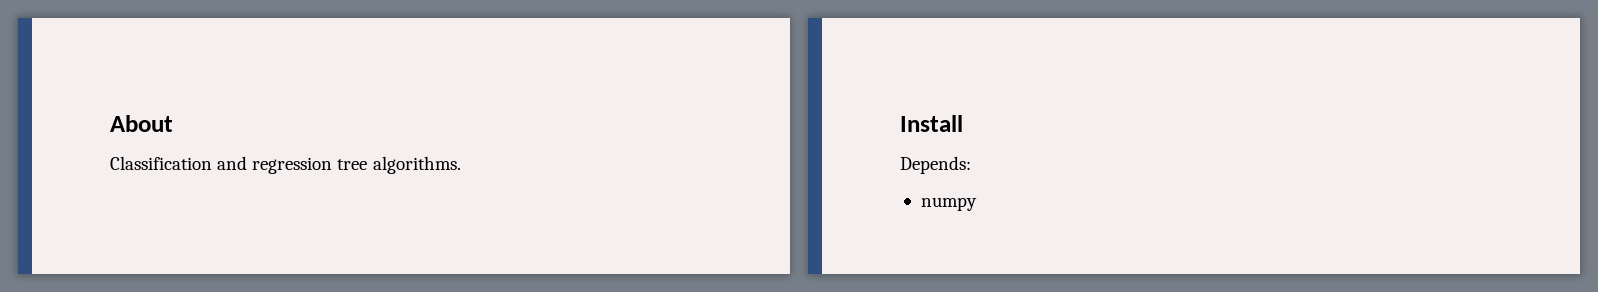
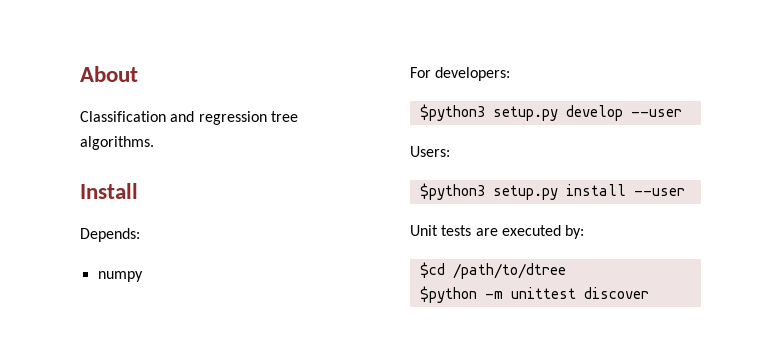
(977, 204) none -> [410,67,511,81] [419,104,682,121] [410,146,450,157] [419,183,685,200] [410,225,585,239] [419,262,566,279] [419,286,649,303] // For developers: // $python3 setup.py develop --user // Users: // $python3 setup.py install --user // Unit tests are executed by: // $cd /path/to/dtree // $python -m unittest discover

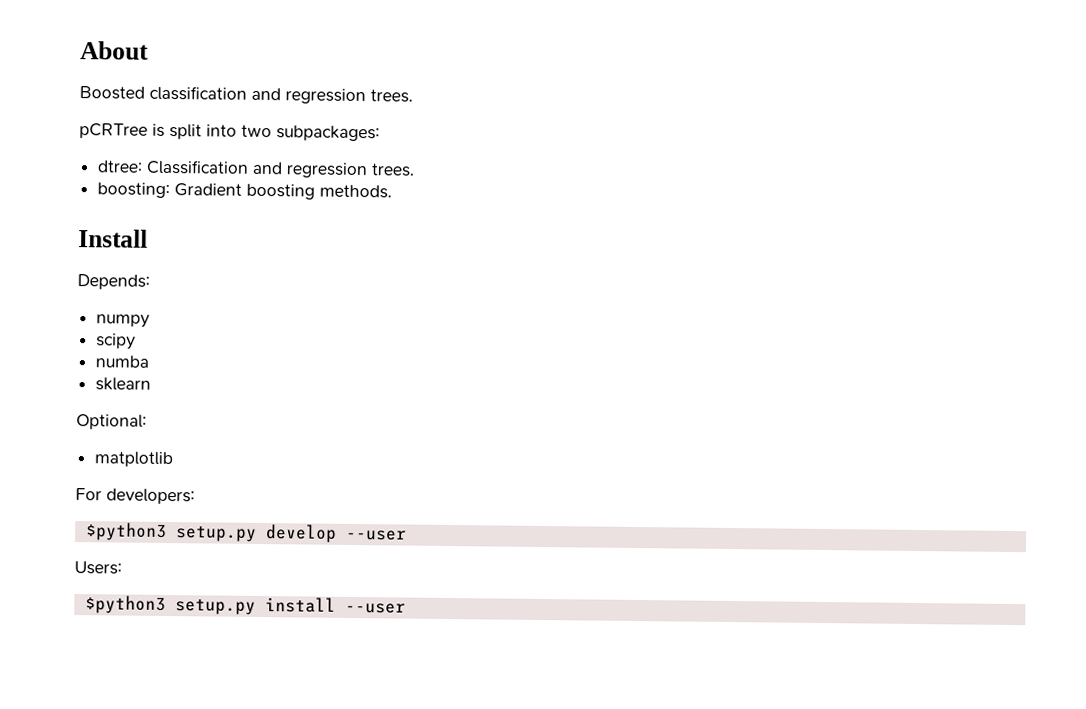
[80,111,298,125] [80,136,154,150] [80,183,138,199] [80,228,140,242] [97,271,143,282] Classification and regression tree algorithms. // Install // Depends: // numpy -> [79,85,413,105] [79,123,380,142] [97,159,416,179] [97,182,393,200] [78,229,148,248] [77,274,150,290] [96,314,151,328] [96,333,137,350] [95,355,150,368] [95,377,152,391] [76,414,147,430] [94,451,174,468] Boosted classification and regression trees. // pCRTree is split into two subpackages: // dtree: Classification and regression trees. // boosting: Gradient boosting methods. // Install // Depends: // numpy // scipy // numba // sklearn // Optional: // matplotlib
[410,225,585,239] [419,262,566,279] [419,286,649,303] // Unit tests are executed by: // $cd /path/to/dtree // $python -m unittest discover -> (406, 608) none

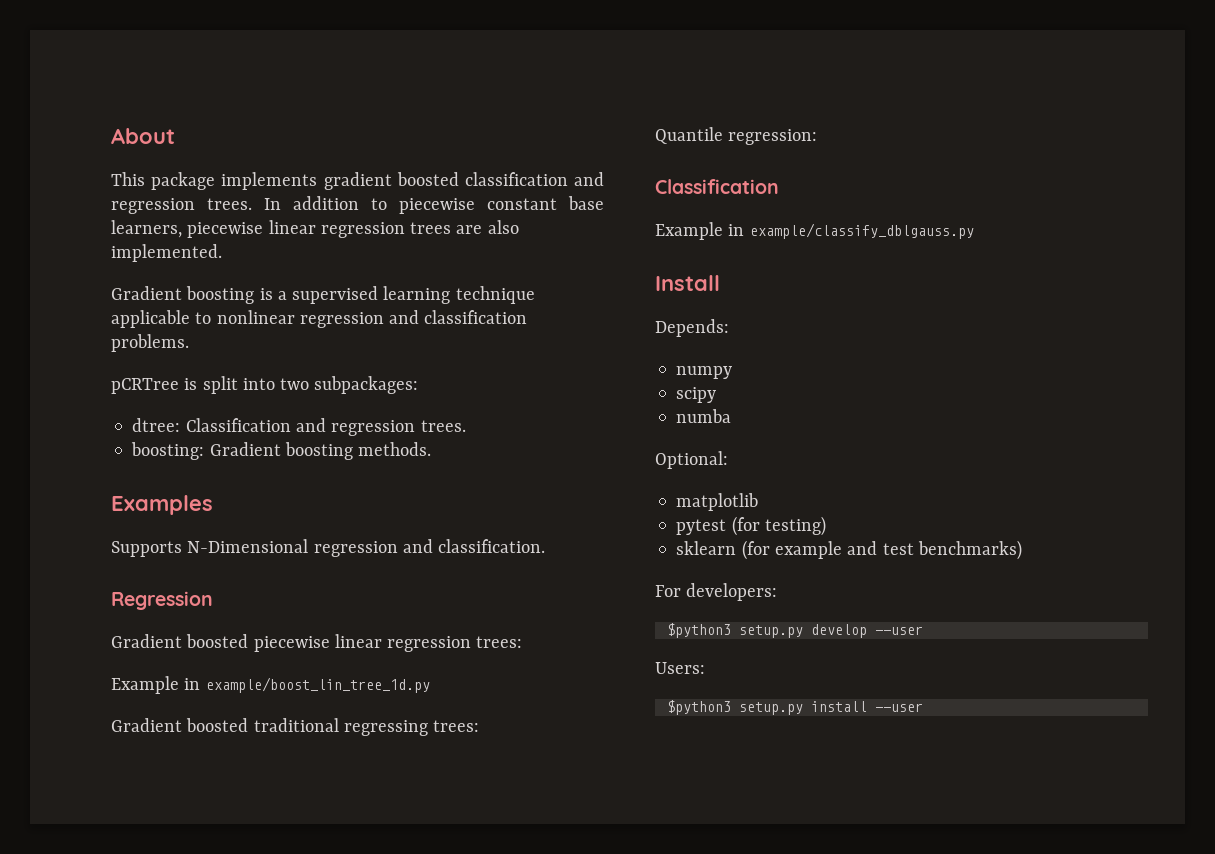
[79,86,145,100] Boosted -> [111,172,459,190] This package implements gradient boosted
(413, 96) none -> [264,196,604,214] [111,220,519,238] [111,244,222,262] [111,286,535,304] [111,310,528,328] [111,334,189,352] In addition to piecewise constant base learners, piecewise linear regression trees are also implemented. // Gradient boosting is a supervised learning technique applicable to nonlinear regression and classification problems.
(393, 191) none -> [111,495,213,515] [111,539,546,557] [111,591,213,610] [111,634,523,652] [111,676,430,694] [111,718,480,736] [655,127,818,145] [655,179,779,194] [655,222,974,240] // Examples // Supports N-Dimensional regression and classification. // Regression // Gradient boosted piecewise linear regression trees: // Example in example/boost_lin_tree_1d.py // Gradient boosted traditional regressing trees: // Quantile regression: // Classification // Example in example/classify_dblgauss.py
[95,377,152,391] // sklearn -> (732, 416) none
(174, 459) none -> [676,516,826,536] [676,540,1022,560] // pytest (for testing) // sklearn (for example and test benchmarks)

